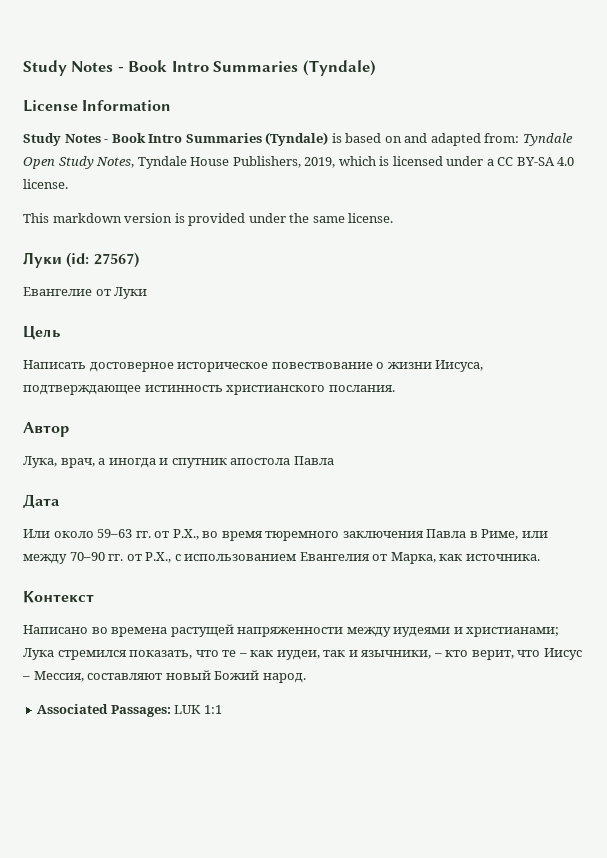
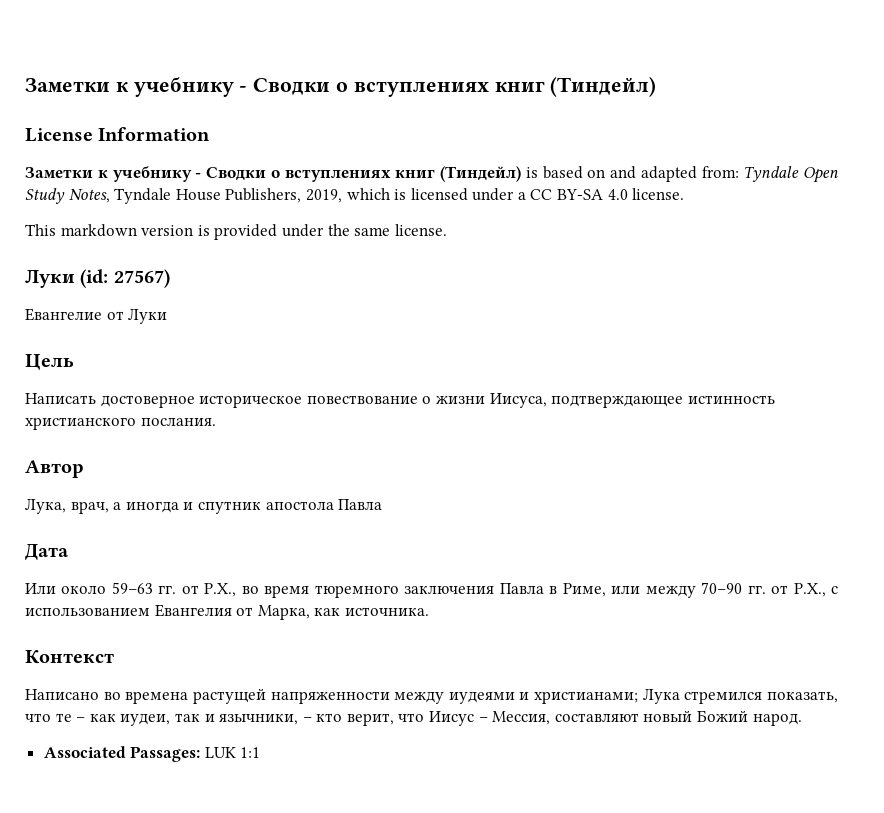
[23,60,376,76] [23,100,172,112] [23,132,329,146] Study Notes - Book Intro Summaries (Tyndale) // License Information // Study Notes - Book Intro Summaries (Tyndale) -> [25,76,657,97] [25,127,211,142] [25,166,521,182] Заметки к учебнику - Сводки о вступлениях книг (Тиндейл) // License Information // Заметки к учебнику - Сводки о вступлениях книг (Тиндейл)

